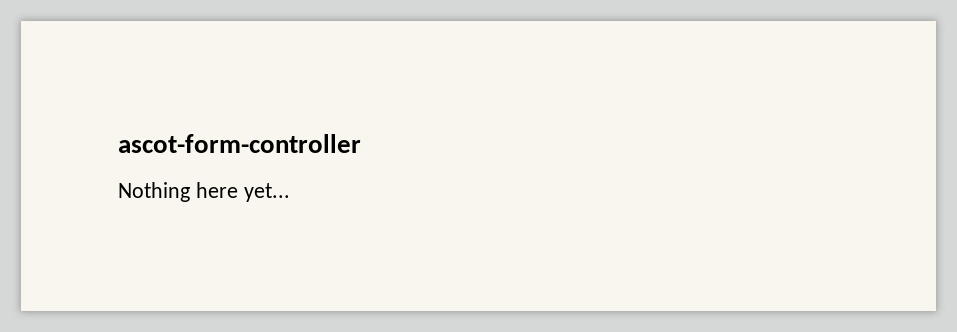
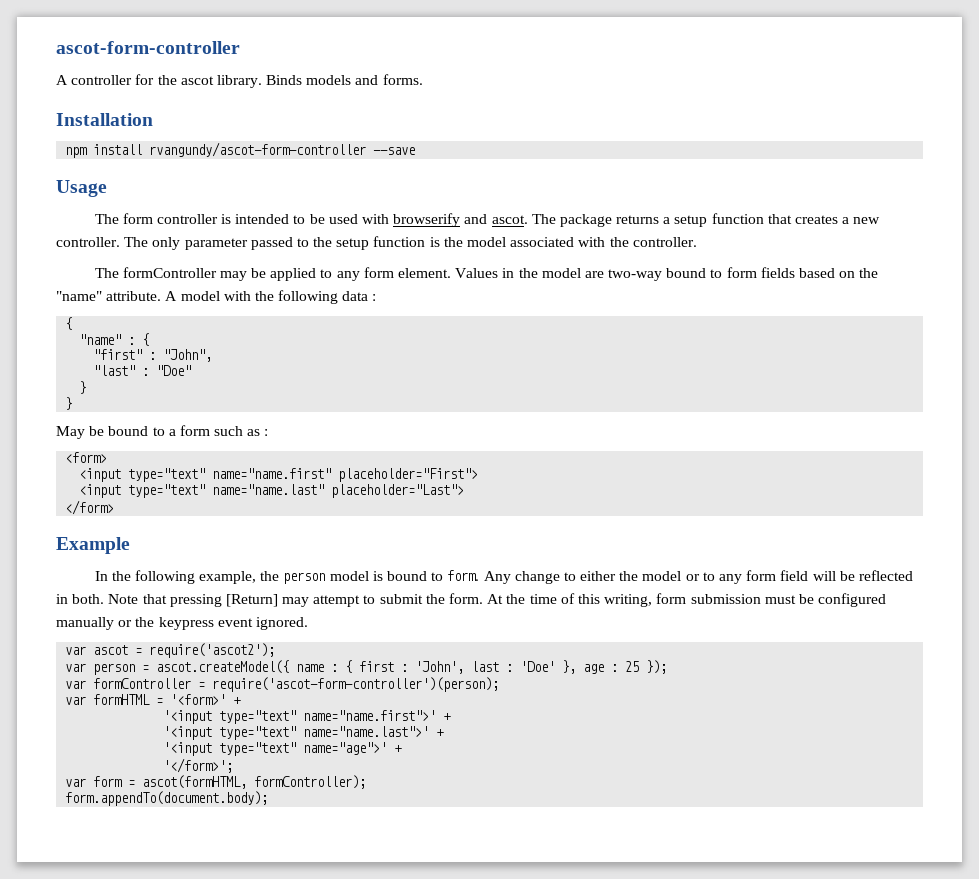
[118,182,290,202] Nothing here yet... -> [56,74,423,88] [56,113,153,126] [65,142,416,158] [56,180,107,197] [94,213,881,227] [56,236,697,250] [94,267,879,281] [56,290,377,304] [65,317,73,330] [79,333,150,346] [93,349,213,362] [93,365,192,376] [79,381,87,394] [65,397,73,410] [56,425,269,439] [65,452,108,463] [79,468,479,482] [79,484,465,498] [65,500,115,515] [56,537,130,554] [94,570,913,584] [56,593,887,607] [56,617,308,630] [65,643,276,658] [65,660,668,675] [65,677,500,692] [65,694,242,705] [163,710,452,724] [163,726,445,740] [163,742,403,756] [163,758,234,773] [65,775,367,789] [65,791,269,806] A controller for the ascot library. Binds models and forms. // Installation // npm install rvangundy/ascot-form-controller --save // Usage // The form controller is intended to be used with browserify and ascot. The package returns a setup function that creates a new controller. The only parameter passed to the setup function is the model associated with the controller. // The formController may be applied to any form element. Values in the model are two-way bound to form fields based on the "name" attribute. A model with the following data : // { // "name" : { // "first" : "John", // "last" : "Doe" // } // } // May be bound to a form such as : // <form> // <input type="text" name="name.first" placeholder="First"> // <input type="text" name="name.last" placeholder="Last"> // </form> // Example // In the following example, the person model is bound to form. Any change to either the model or to any form field will be reflected in both. Note that pressing [Return] may attempt to submit the form. At the time of this writing, form submission must be configured manually or the keypress event ignored. // var ascot = require('ascot2'); // var person = ascot.createModel({ name : { first : 'John', last : 'Doe' }, age : 25 }); // var formController = require('ascot-form-controller')(person); // var formHTML = '<form>' + // '<input type="text" name="name.first">' + // '<input type="text" name="name.last">' + // '<input type="text" name="age">' + // '</form>'; // var form = ascot(formHTML, formController); // form.appendTo(document.body);

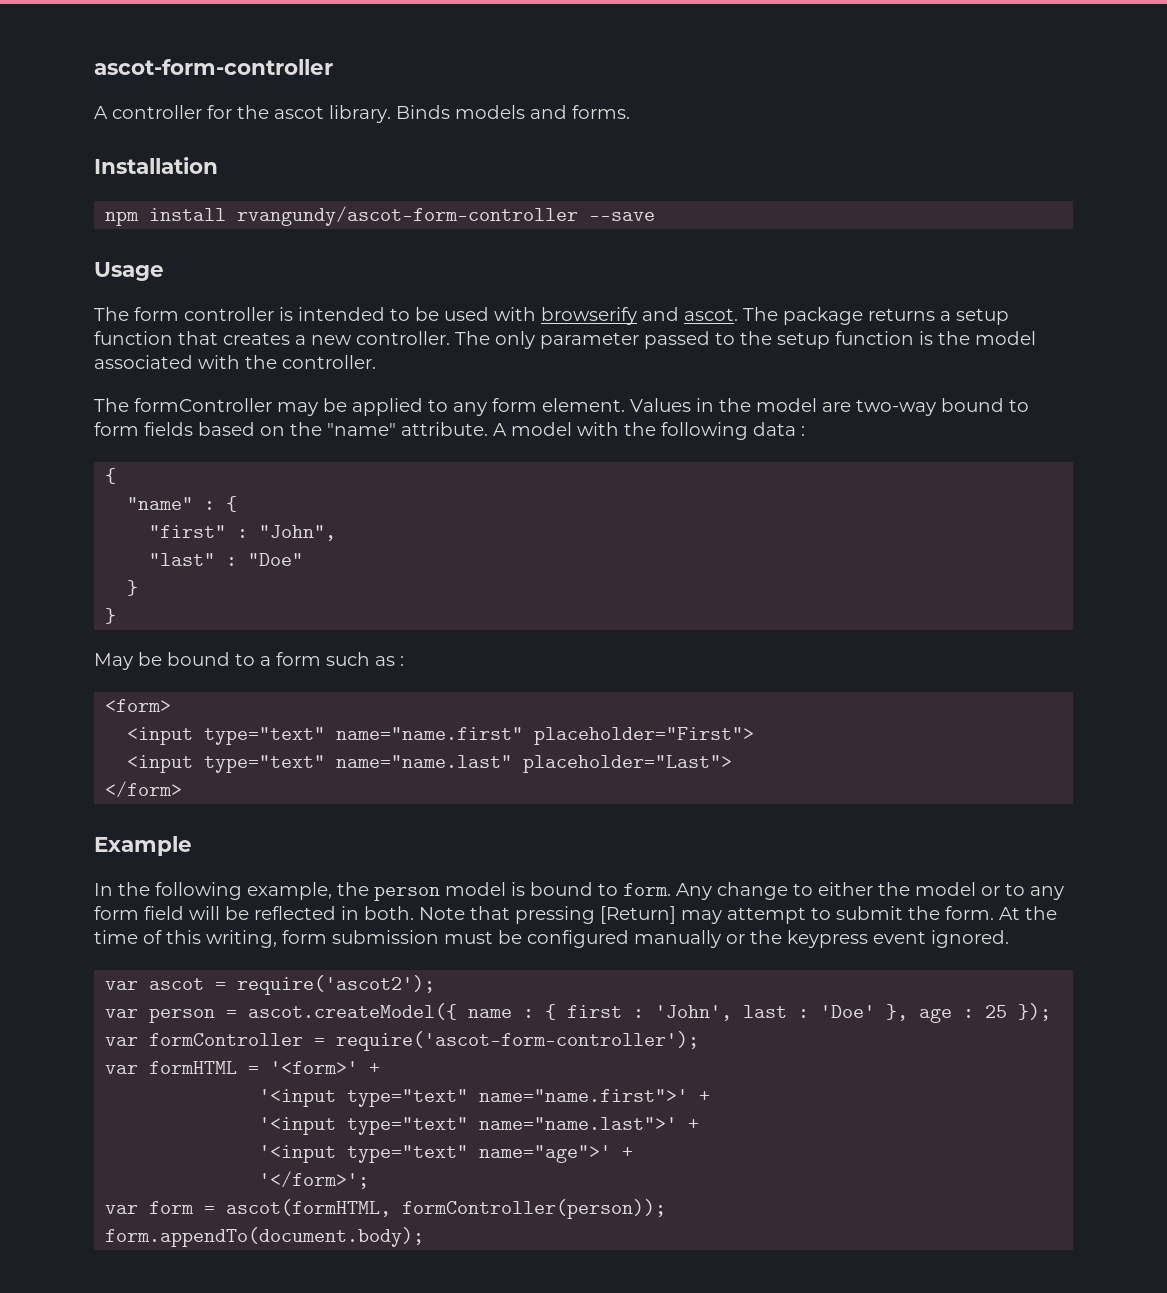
[212,677,500,692] require('ascot-form-controller')(person); -> [336,1031,700,1051] require('ascot-form-controller');
[254,775,367,789] formController); -> [402,1199,667,1219] formController(person));

